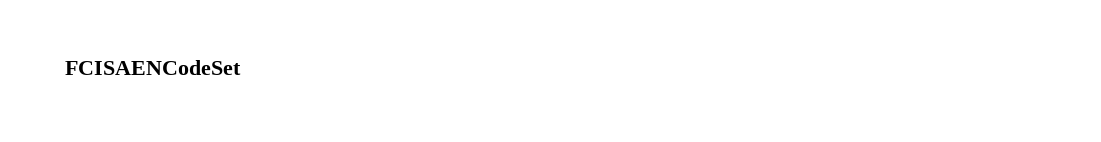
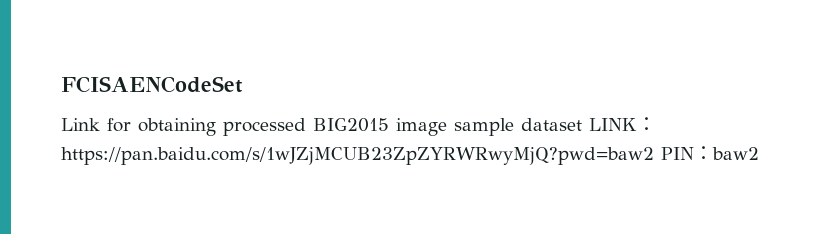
(241, 67) none -> [61,117,656,136] [61,146,759,165] // Link for obtaining processed BIG2015 image sample dataset LINK：https://pan.baidu.com/s/1wJZjMCUB23ZpZYRWRwyMjQ?pwd=baw2 PIN：baw2

